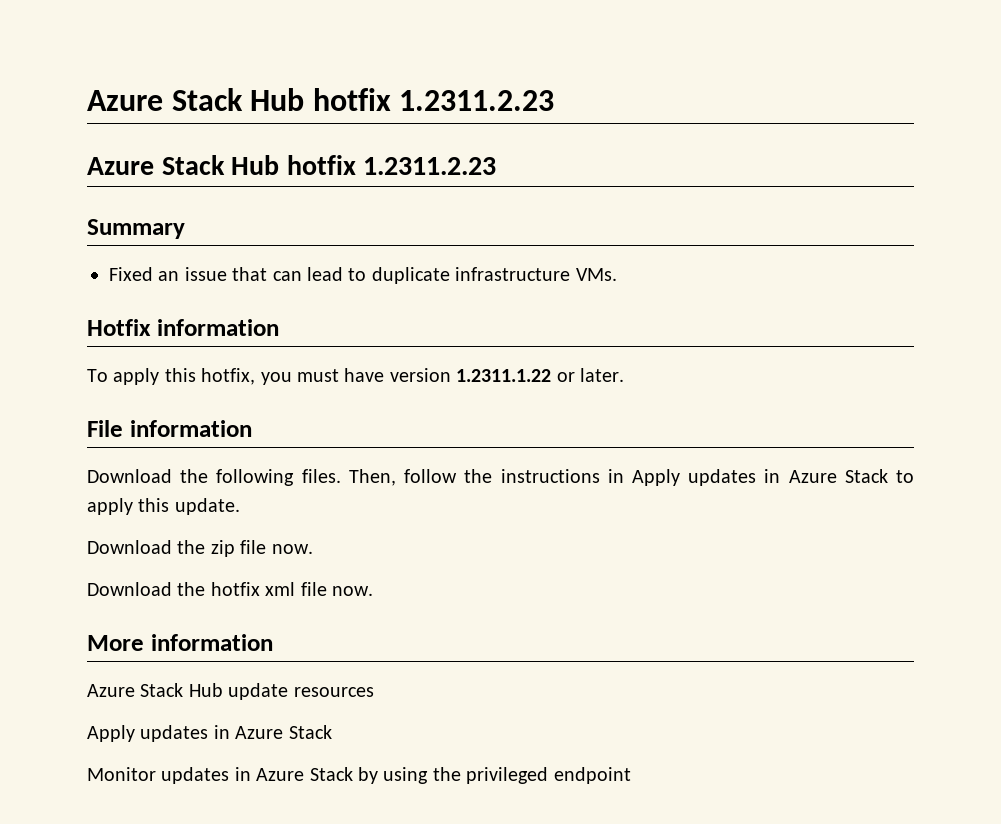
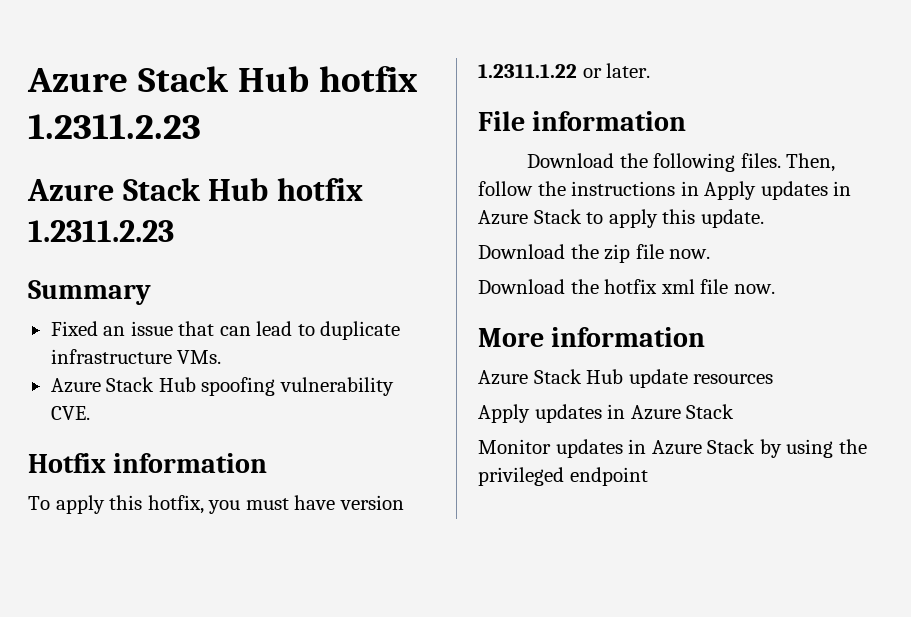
(617, 274) none -> [50,377,394,396] [50,406,90,420] // Azure Stack Hub spoofing vulnerability CVE.

